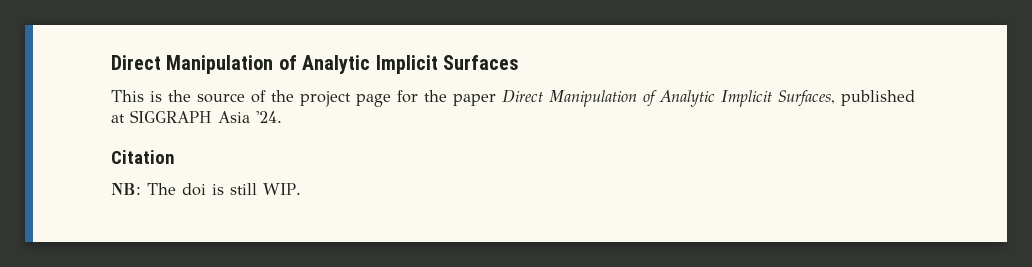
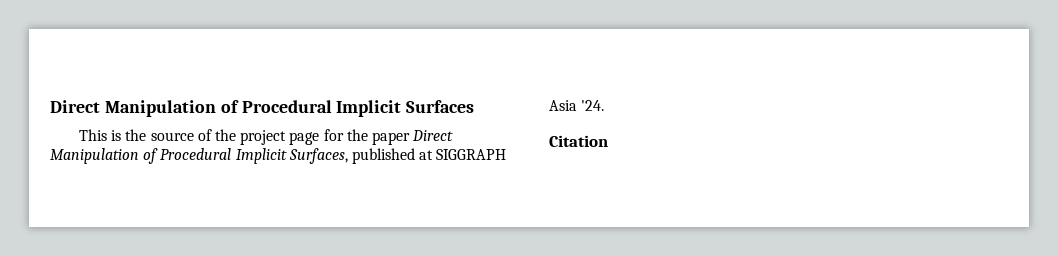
[111,55,371,74] Direct Manipulation of Analytic -> [50,100,332,117] Direct Manipulation of Procedural
[659,90,715,107] Analytic -> [160,148,232,160] Procedural
[111,183,301,196] // NB: The doi is still WIP. -> (608, 141) none

